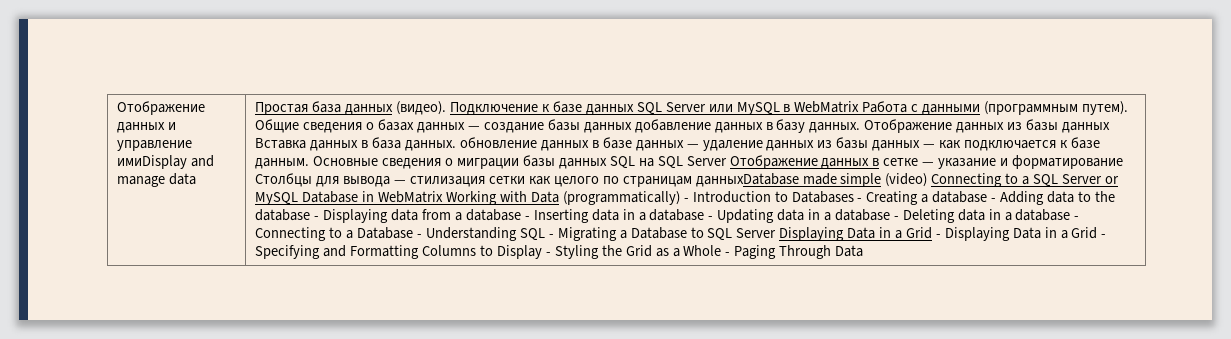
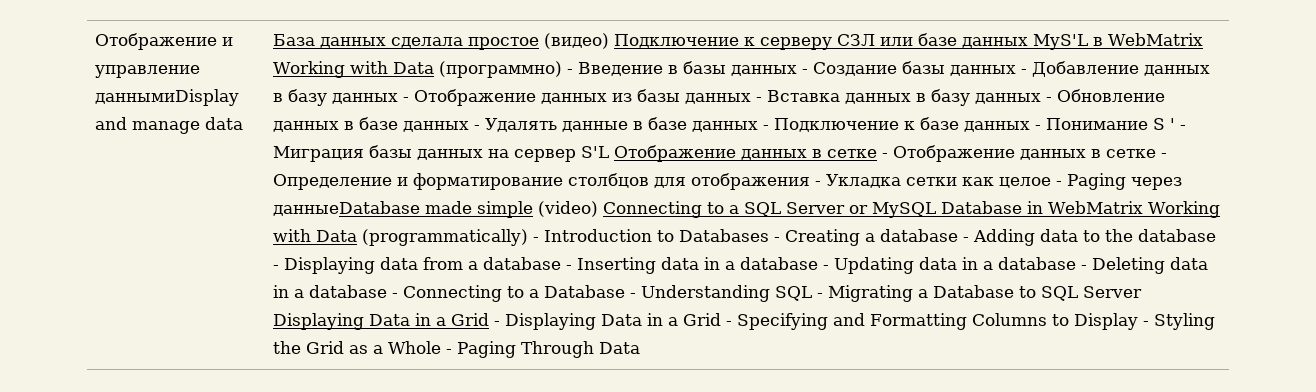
[117,101,206,115] [117,122,166,133] Отображение данных -> [94,33,217,50] Отображение
[117,155,188,169] имиDisplay -> [94,89,239,106] даннымиDisplay
[255,101,1128,115] [255,119,861,133] Простая база данных (видео). Подключение к базе данных SQL Server или MySQL в WebMatrix Работа с данными (программным путем). Общие сведения о базах данных — создание базы данных добавление данных в базу данных. -> [272,33,1203,50] [272,61,1210,78] [272,89,409,106] База данных сделала простое (видео) Подключение к серверу СЗЛ или базе данных MyS'L в WebMatrix Working with Data (программно) - Введение в базы данных - Создание базы данных - Добавление данных в базу данных -
(1110, 127) none -> [755,97,762,102] -
[372,137,1100,151] [255,155,1123,169] [255,173,799,187] база данных. обновление данных в базе данных — удаление данных из базы данных — как подключается к базе данным. Основные сведения о миграции базы данных SQL на SQL Server Отображение данных в сетке — указание и форматирование Столбцы для вывода — стилизация сетки как целого по страницам данныхDatabase -> [930,89,1165,106] [272,117,1186,132] [272,145,1167,162] [272,173,1182,190] [272,201,420,216] базу данных - Обновление данных в базе данных - Удалять данные в базе данных - Подключение к базе данных - Понимание S ' - Миграция базы данных на сервер S'L Отображение данных в сетке - Отображение данных в сетке - Определение и форматирование столбцов для отображения - Укладка сетки как целое - Paging через данныеDatabase

